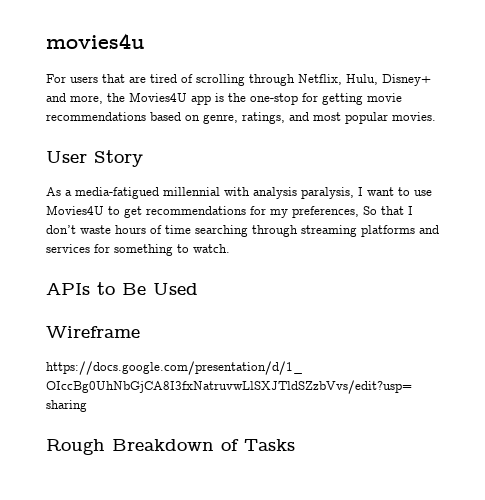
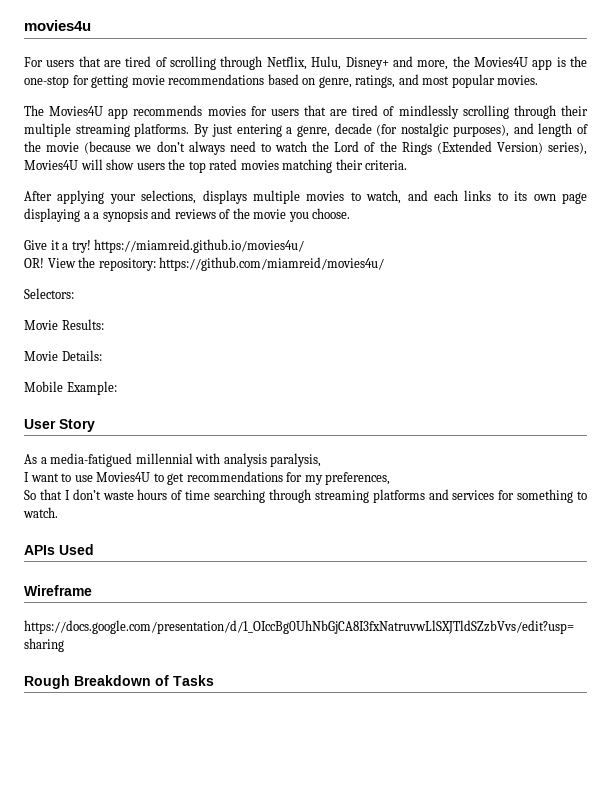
(436, 116) none -> [24,105,589,119] [24,123,588,137] [24,141,587,155] [24,159,408,173] [24,190,587,204] [24,208,351,222] [24,239,305,253] [24,257,385,271] [24,288,74,299] [24,319,104,330] [24,350,102,361] [24,381,117,395] // The Movies4U app recommends movies for users that are tired of mindlessly scrolling through their multiple streaming platforms. By just entering a genre, decade (for nostalgic purposes), and length of the movie (because we don’t always need to watch the Lord of the Rings (Extended Version) series), Movies4U will show users the top rated movies matching their criteria. // After applying your selections, displays multiple movies to watch, and each links to its own page displaying a a synopsis and reviews of the movie you choose. // Give it a try! https://miamreid.github.io/movies4u/ // OR! View the repository: https://github.com/miamreid/movies4u/ // Selectors: // Movie Results: // Movie Details: // Mobile Example:
(354, 193) none -> (322, 460) //
(359, 212) none -> (391, 478) //
[97,282,146,295] to Be -> (55, 550) none

